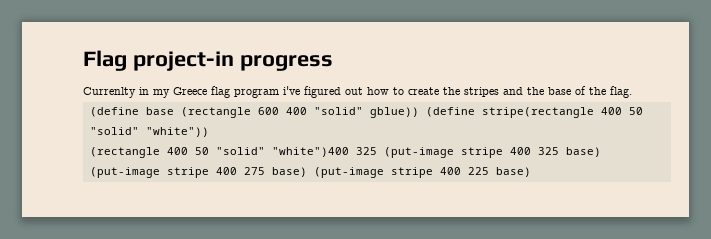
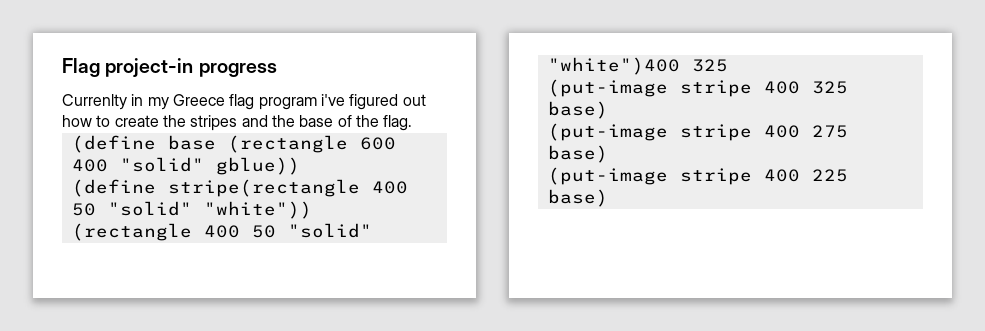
(419, 112) none -> (300, 166) //
(377, 151) none -> (728, 65) //
(307, 172) none -> (608, 154) //

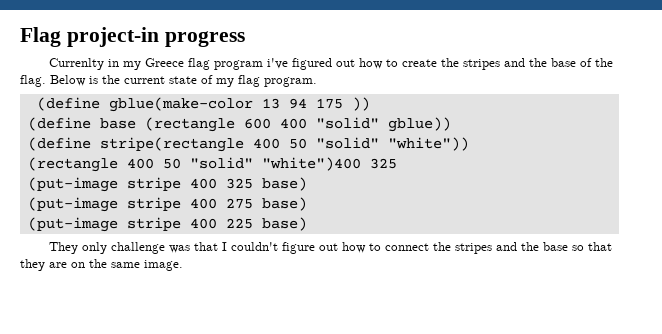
(413, 123) none -> [50,75,317,87] [36,97,370,112] Below is the current state of my flag program. // (define gblue(make-color 13 94 175 ))
(608, 198) none -> [49,242,613,254] [20,259,183,271] // They only challenge was that I couldn't figure out how to connect the stripes and the base so that they are on the same image.

